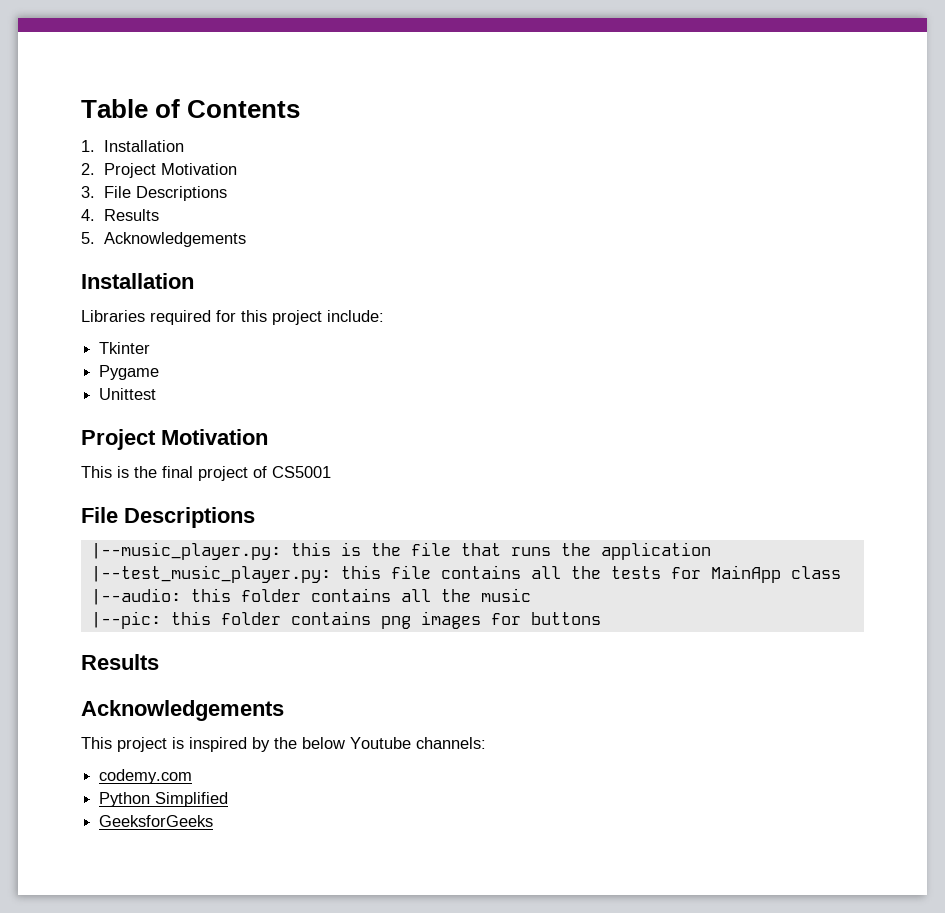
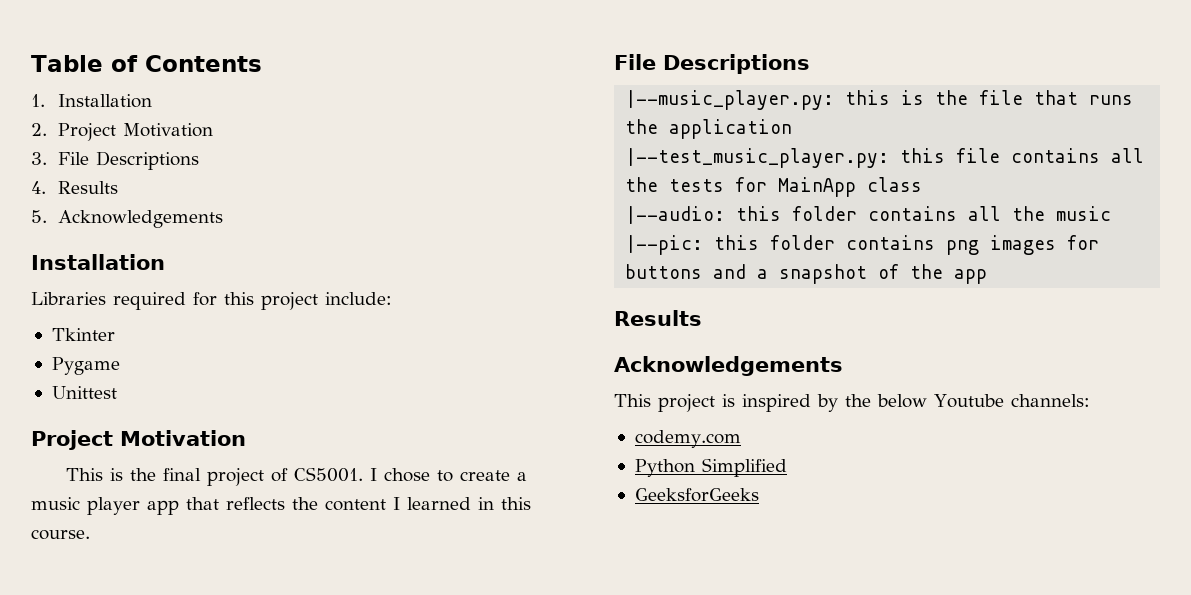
[272,466,331,478] CS5001 -> [293,467,527,482] [31,497,531,515] [31,529,90,540] CS5001. I chose to create a music player app that reflects the content I learned in this course.
(601, 618) none -> [713,264,988,284] and a snapshot of the app

